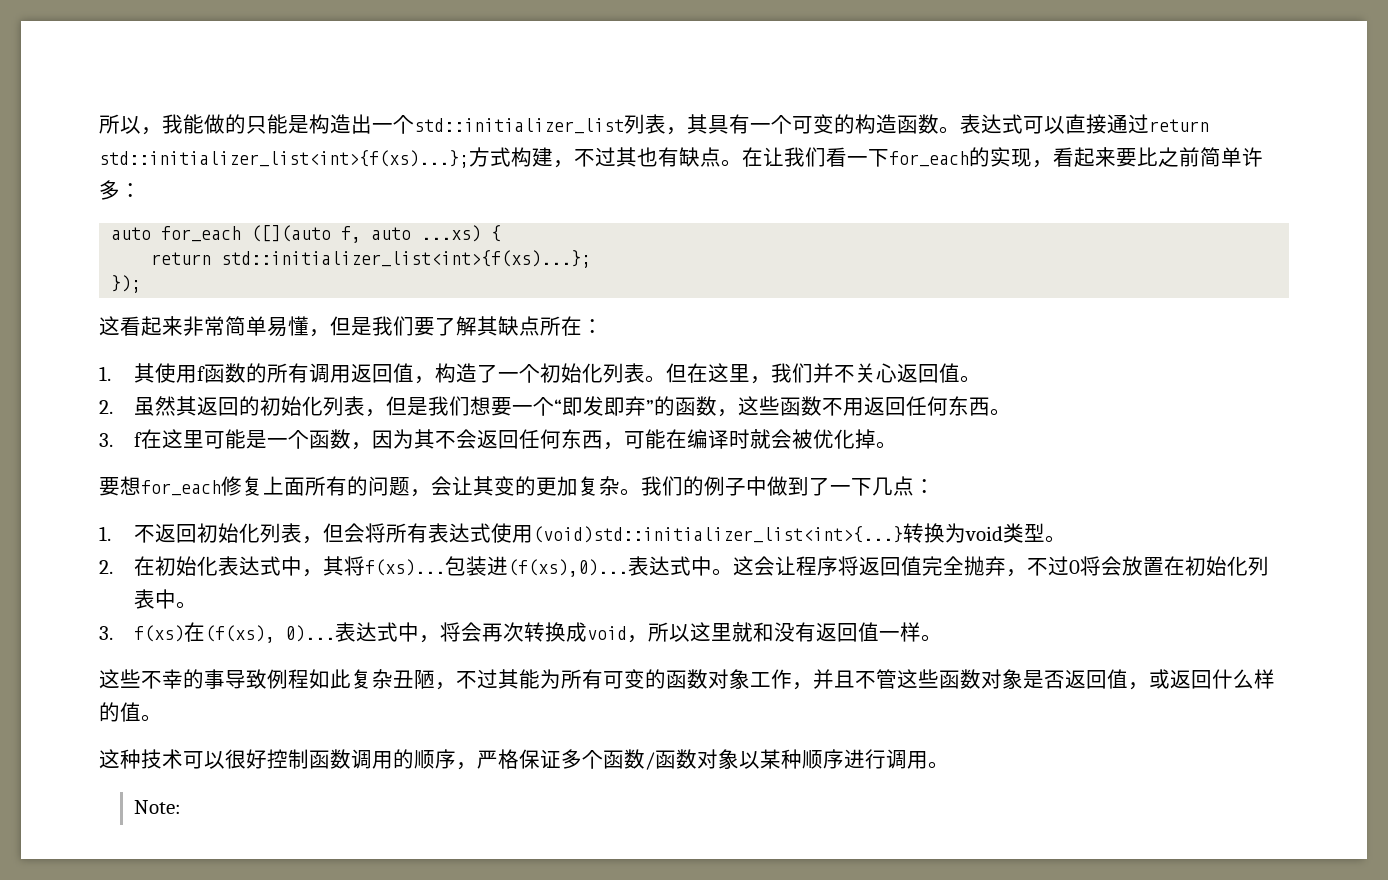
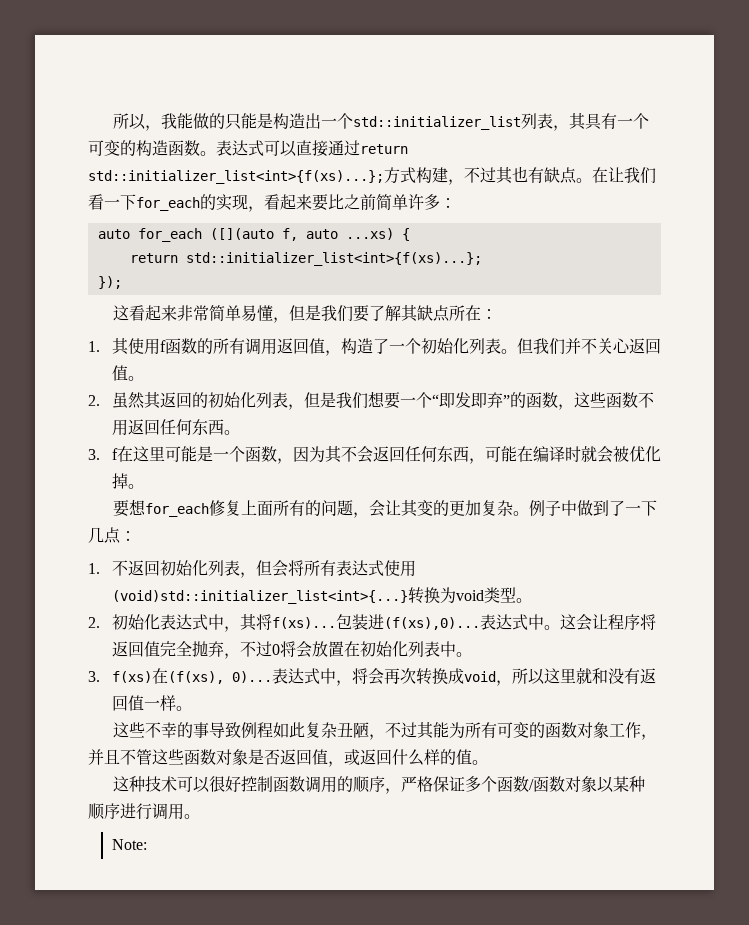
[687,363,772,384] 在这里， -> (533, 346) none
[641,476,704,496] 我们的 -> (530, 513) none
[134,556,156,576] 在 -> (100, 622) none

